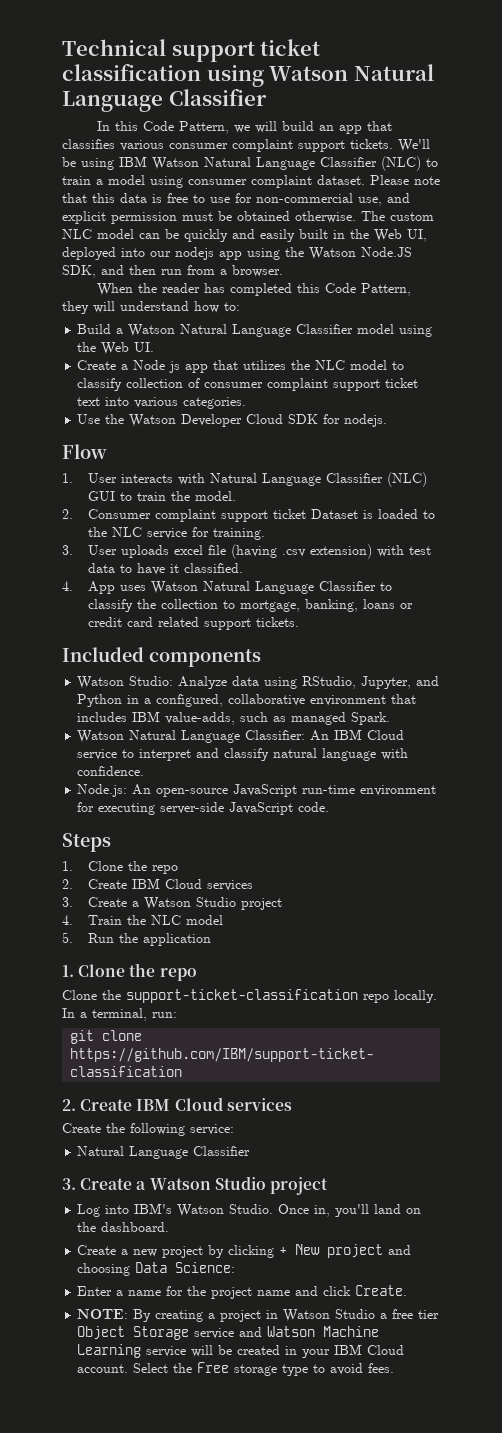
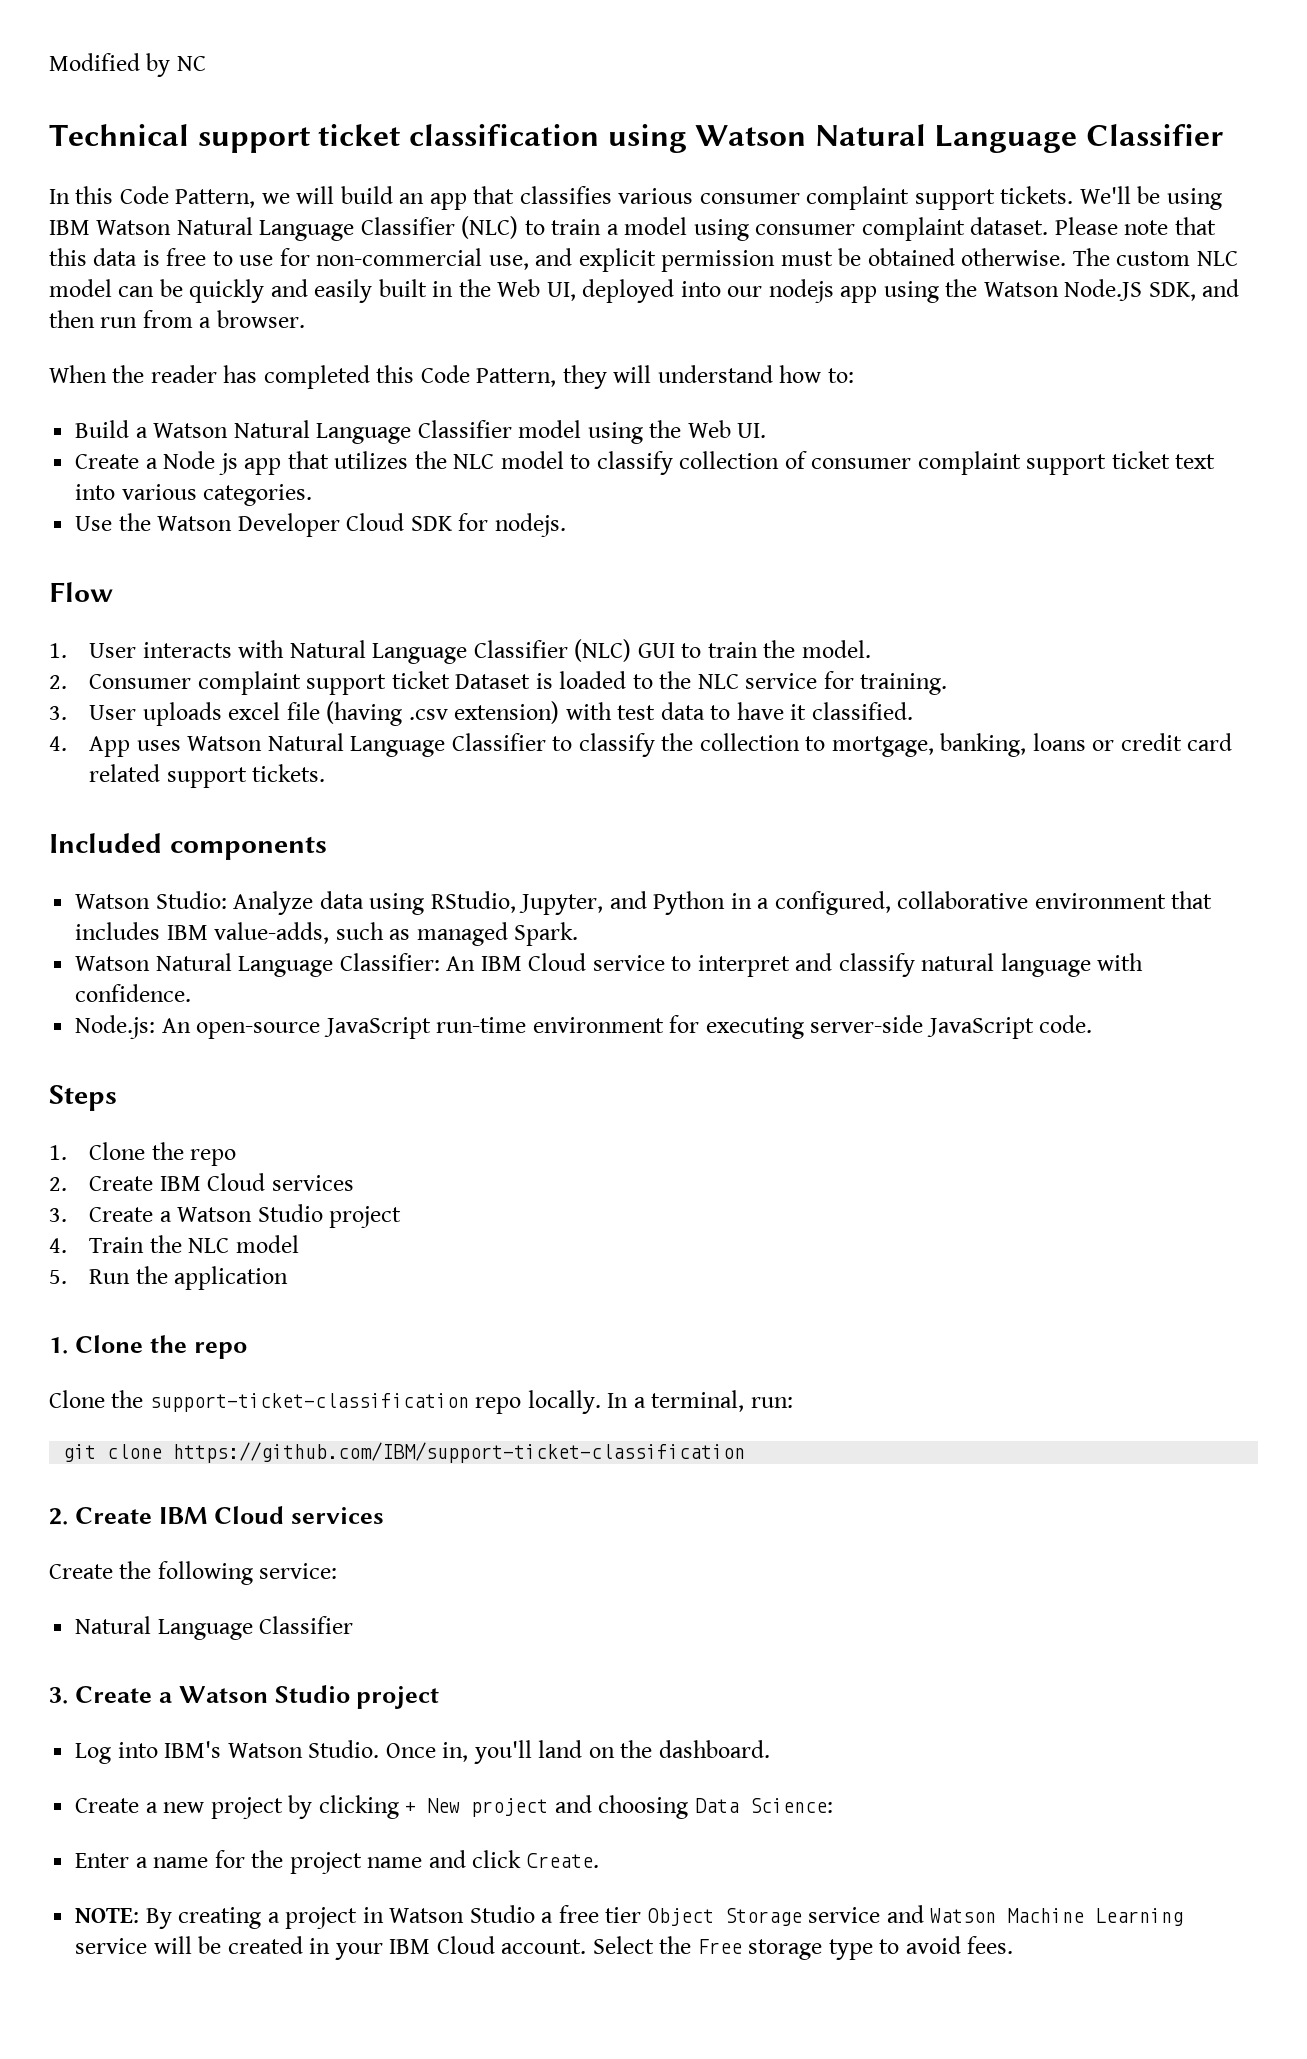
(62, 47) none -> [49,53,206,77] Modified by NC //

